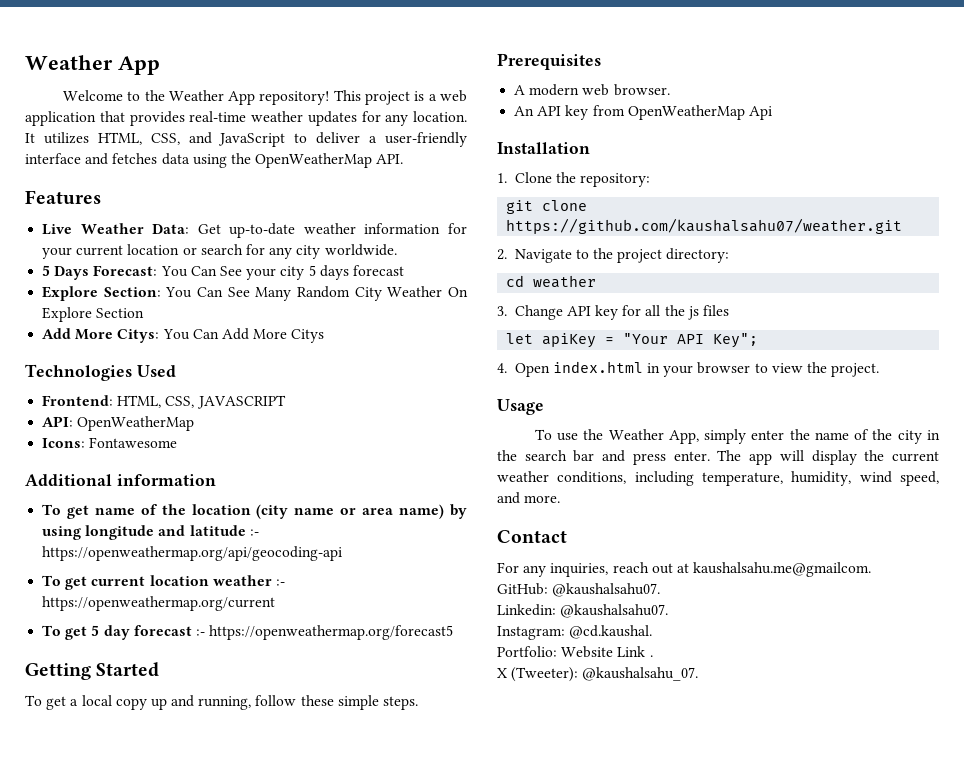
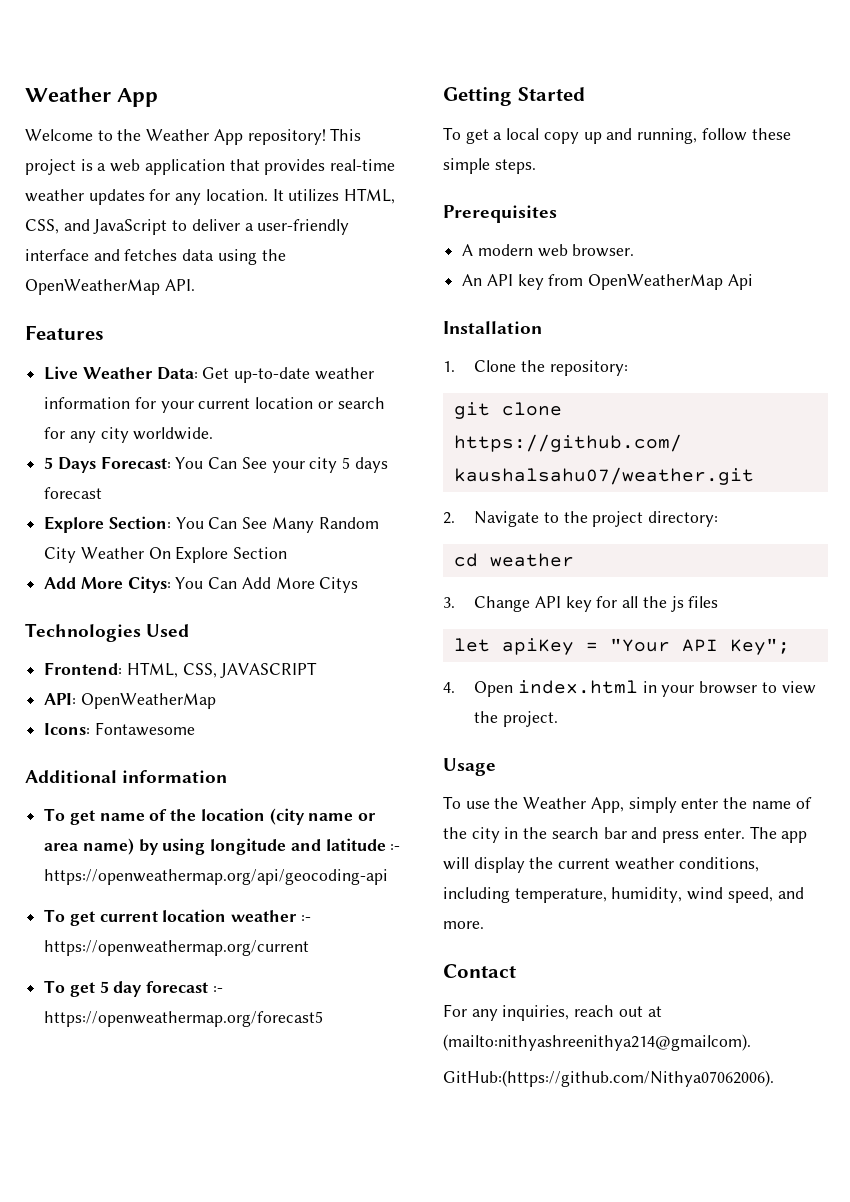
[693,562,872,577] [497,583,661,597] [497,604,669,618] [497,625,653,640] [497,646,653,658] [497,667,699,682] kaushalsahu.me@gmailcom. // GitHub: @kaushalsahu07. // Linkedin: @kaushalsahu07. // Instagram: @cd.kaushal. // Portfolio: Website Link . // X (Tweeter): @kaushalsahu_07. -> [443,1034,751,1051] [443,1070,774,1087] (mailto:nithyashreenithya214@gmailcom). // GitHub:(https://github.com/Nithya07062006).

